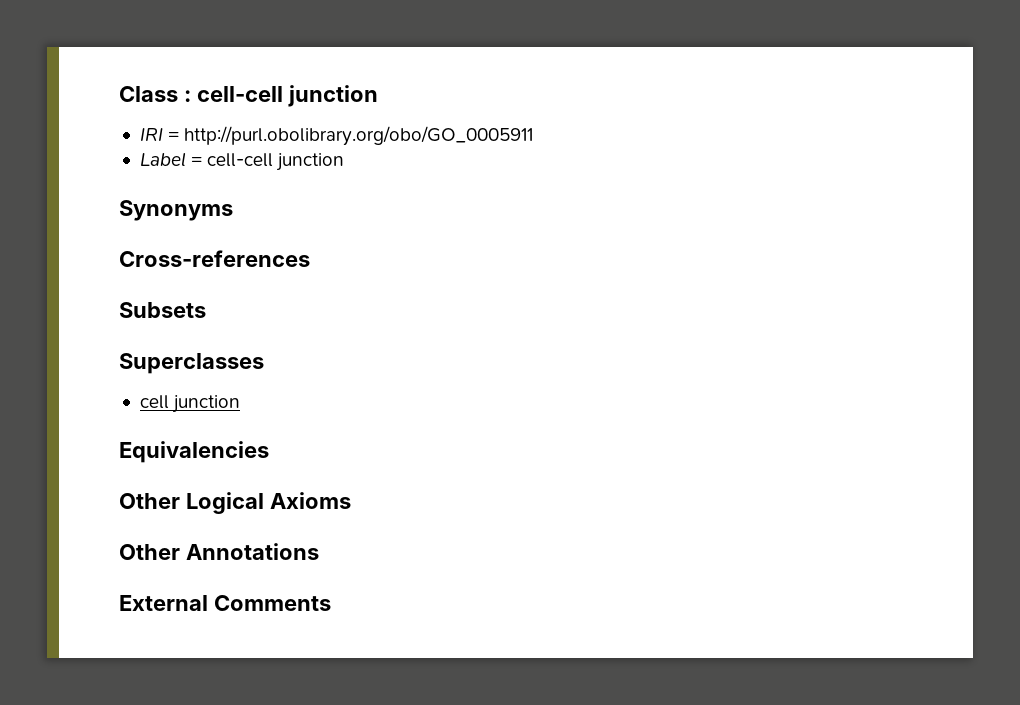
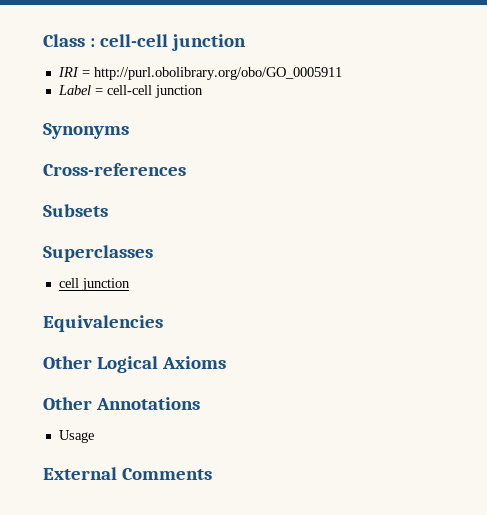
(319, 551) none -> [58,430,94,443] // Usage

